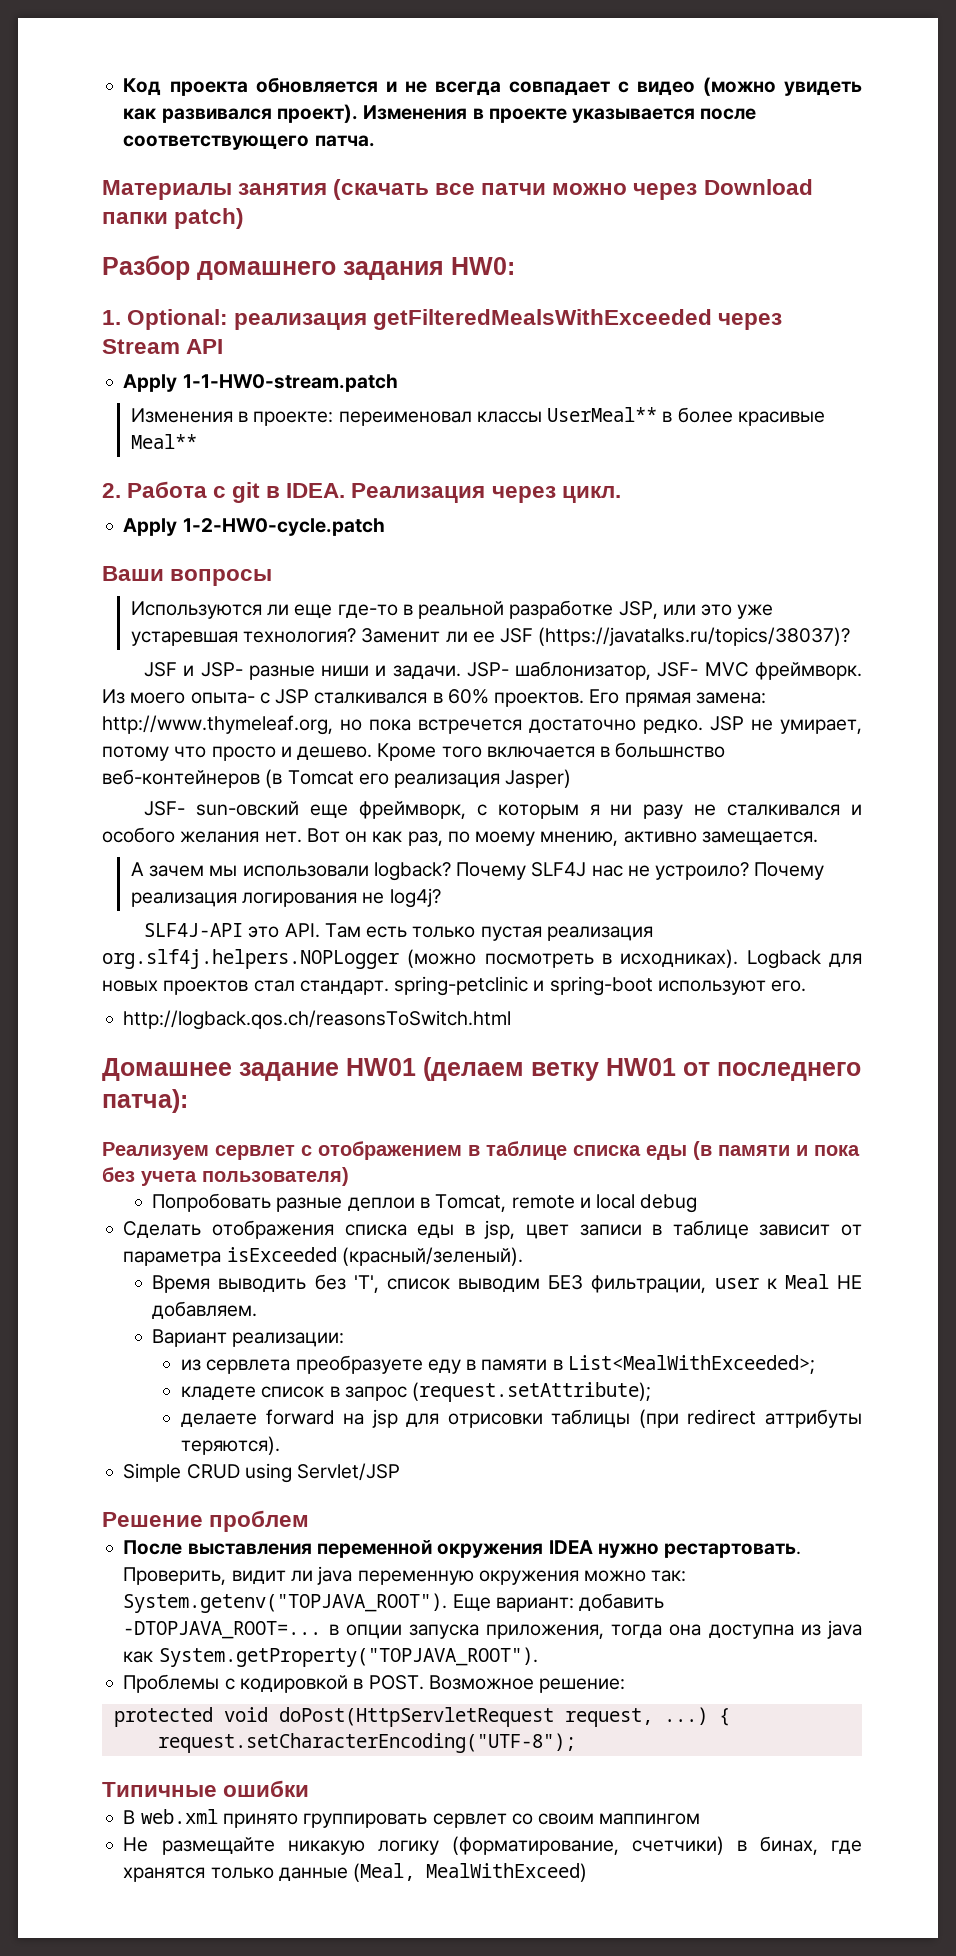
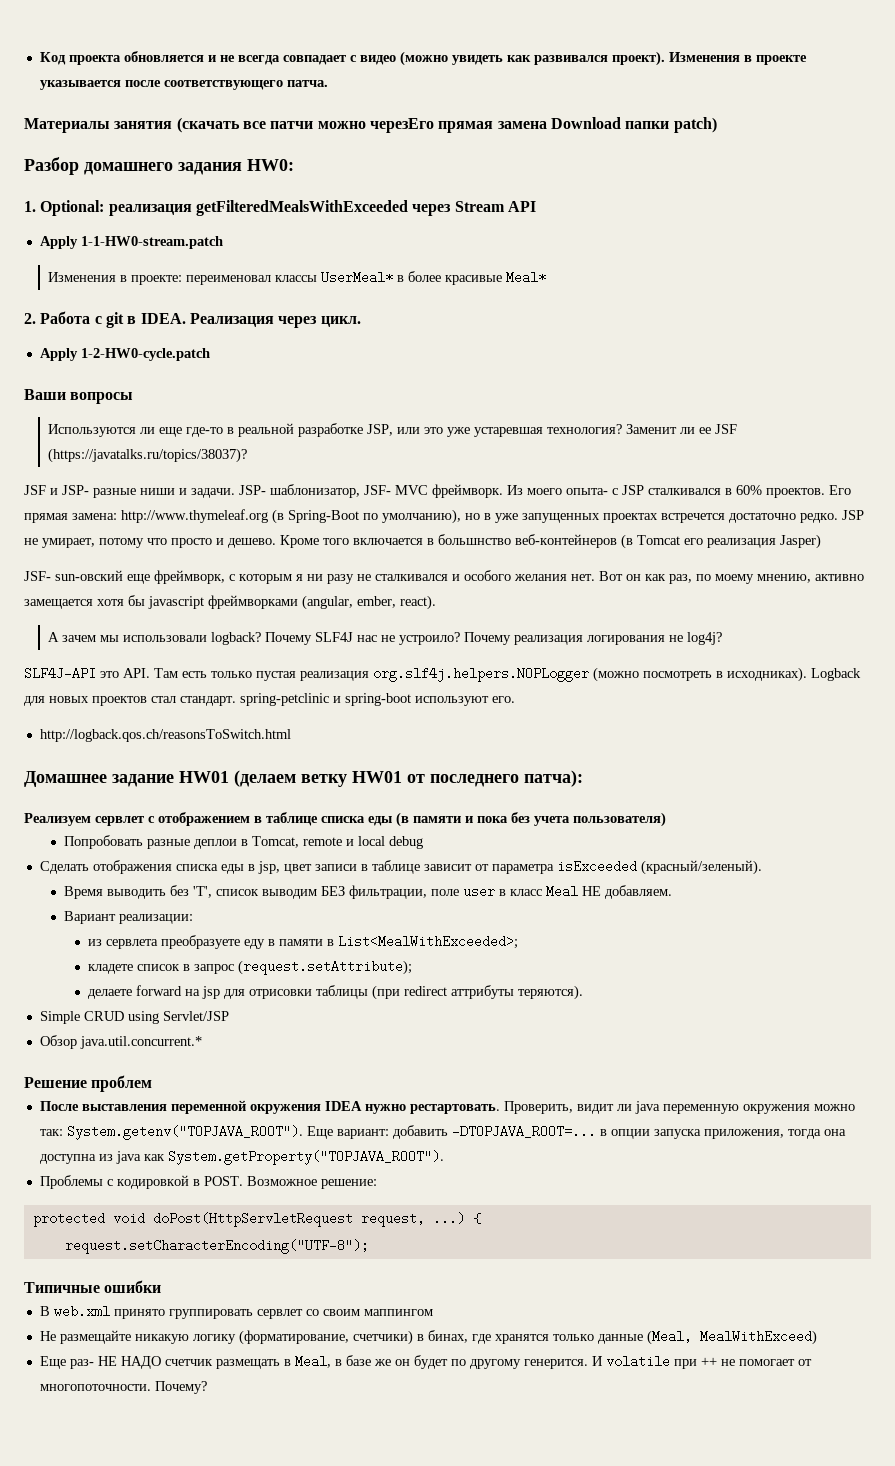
[633,183,698,200] через -> [369,118,547,133] черезЕго прямая замена
[547,407,658,422] UserMeal** -> [320,271,393,284] UserMeal*
[130,434,197,449] Meal** -> [505,271,546,284] Meal*
[102,715,411,735] http://www.thymeleaf.org, но пока -> [121,509,658,524] http://www.thymeleaf.org (в Spring-Boot по умолчанию), но в уже запущенных проектах
[701,831,818,845] замещается. -> [24,595,436,610] замещается хотя бы javascript фреймворками (angular, ember, react).
[714,1278,777,1289] user к -> [430,885,542,898] поле user в класс
(401, 1472) none -> [39,1035,202,1049] // Обзор java.util.concurrent.*
(588, 1872) none -> [39,1355,812,1369] [39,1381,207,1394] // Еще раз- НЕ НАДО счетчик размещать в Meal, в базе же он будет по другому генерится. И volatile при ++ не помогает от многопоточности. Почему?

